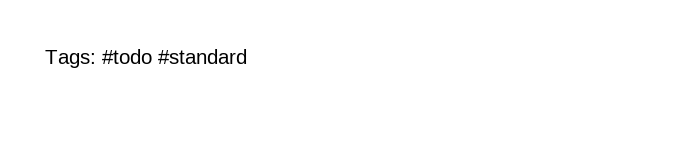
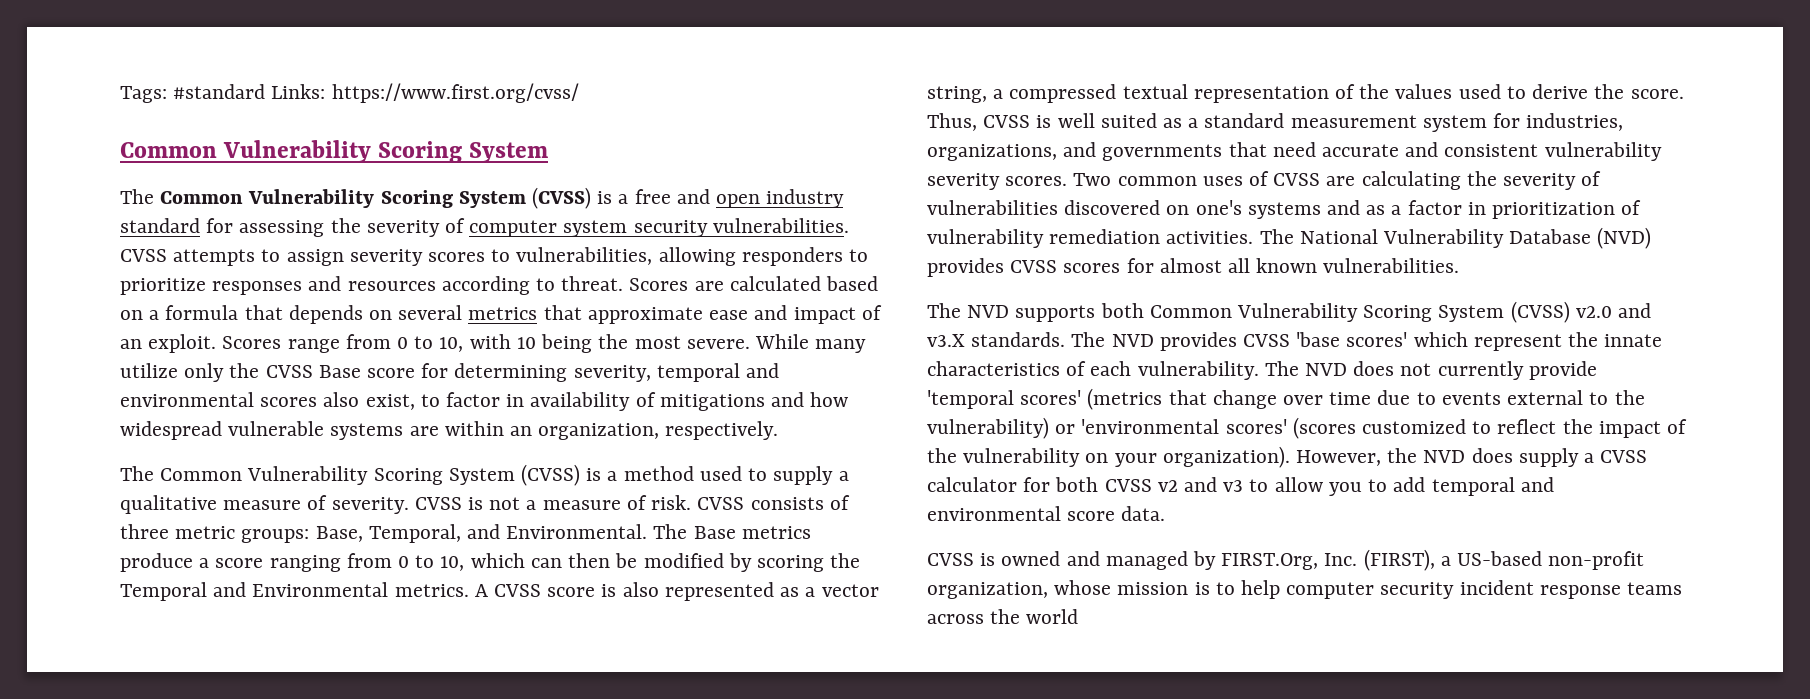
[102,49,247,64] #todo #standard -> [173,83,579,103] [120,140,549,163] [120,187,845,209] [120,218,849,237] [120,247,869,266] [120,276,879,295] [120,305,882,324] [120,334,867,353] [120,363,780,382] [120,392,849,411] [120,421,779,440] [120,464,849,486] [120,495,850,514] [120,524,811,543] [120,553,861,572] [120,582,879,601] [927,84,1684,103] [927,113,1624,132] [927,142,1662,161] [927,171,1602,190] [927,200,1642,219] [927,227,1652,249] [927,258,1460,277] [927,301,1652,323] [927,332,1663,351] [927,361,1597,380] [927,388,1645,410] [927,417,1688,439] [927,446,1648,468] [927,477,1554,496] [927,506,1166,521] [927,549,1645,571] [927,580,1683,599] [927,609,1079,624] #standard Links: https://www.first.org/cvss/ // Common Vulnerability Scoring System // The Common Vulnerability Scoring System (CVSS) is a free and open industry standard for assessing the severity of computer system security vulnerabilities. CVSS attempts to assign severity scores to vulnerabilities, allowing responders to prioritize responses and resources according to threat. Scores are calculated based on a formula that depends on several metrics that approximate ease and impact of an exploit. Scores range from 0 to 10, with 10 being the most severe. While many utilize only the CVSS Base score for determining severity, temporal and environmental scores also exist, to factor in availability of mitigations and how widespread vulnerable systems are within an organization, respectively. // The Common Vulnerability Scoring System (CVSS) is a method used to supply a qualitative measure of severity. CVSS is not a measure of risk. CVSS consists of three metric groups: Base, Temporal, and Environmental. The Base metrics produce a score ranging from 0 to 10, which can then be modified by scoring the Temporal and Environmental metrics. A CVSS score is also represented as a vector string, a compressed textual representation of the values used to derive the score. Thus, CVSS is well suited as a standard measurement system for industries, organizations, and governments that need accurate and consistent vulnerability severity scores. Two common uses of CVSS are calculating the severity of vulnerabilities discovered on one's systems and as a factor in prioritization of vulnerability remediation activities. The National Vulnerability Database (NVD) provides CVSS scores for almost all known vulnerabilities. // The NVD supports both Common Vulnerability Scoring System (CVSS) v2.0 and v3.X standards. The NVD provides CVSS 'base scores' which represent the innate characteristics of each vulnerability. The NVD does not currently provide 'temporal scores' (metrics that change over time due to events external to the vulnerability) or 'environmental scores' (scores customized to reflect the impact of the vulnerability on your organization). However, the NVD does supply a CVSS calculator for both CVSS v2 and v3 to allow you to add temporal and environmental score data. // CVSS is owned and managed by FIRST.Org, Inc. (FIRST), a US-based non-profit organization, whose mission is to help computer security incident response teams across the world

